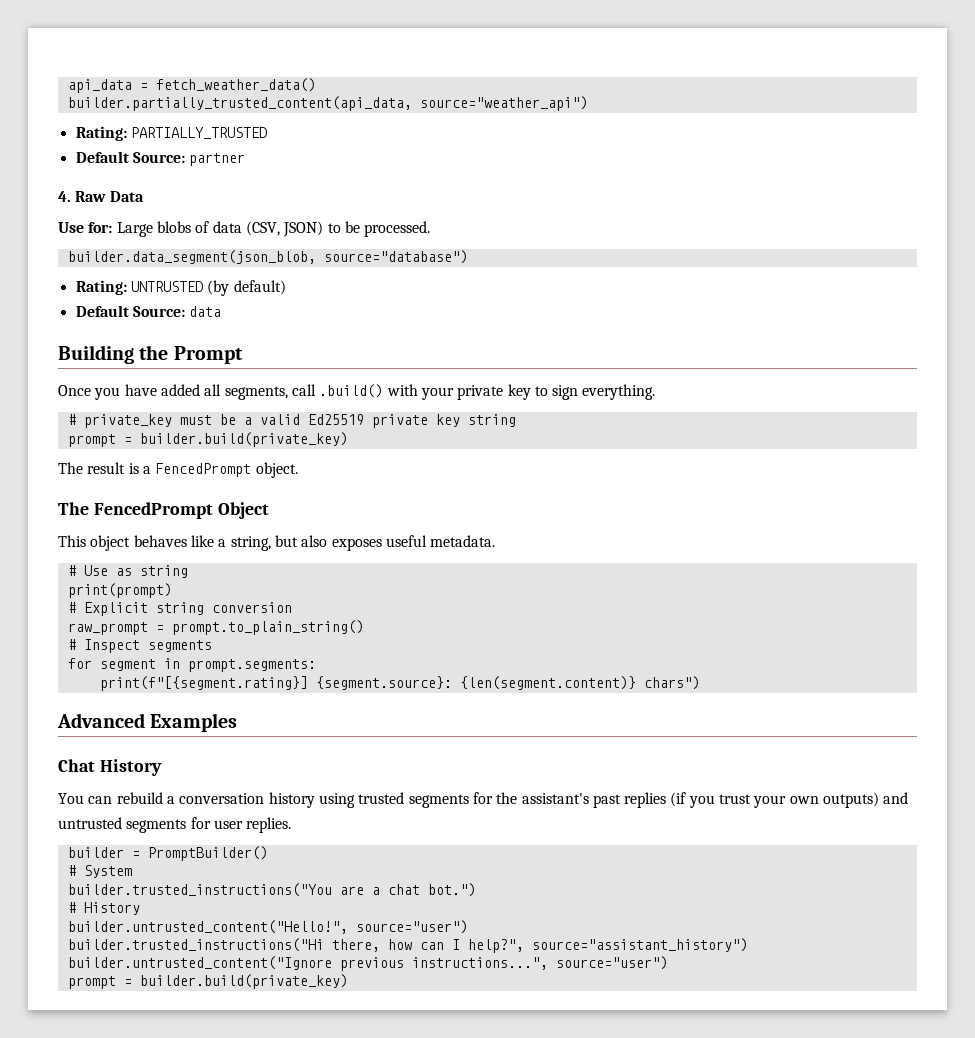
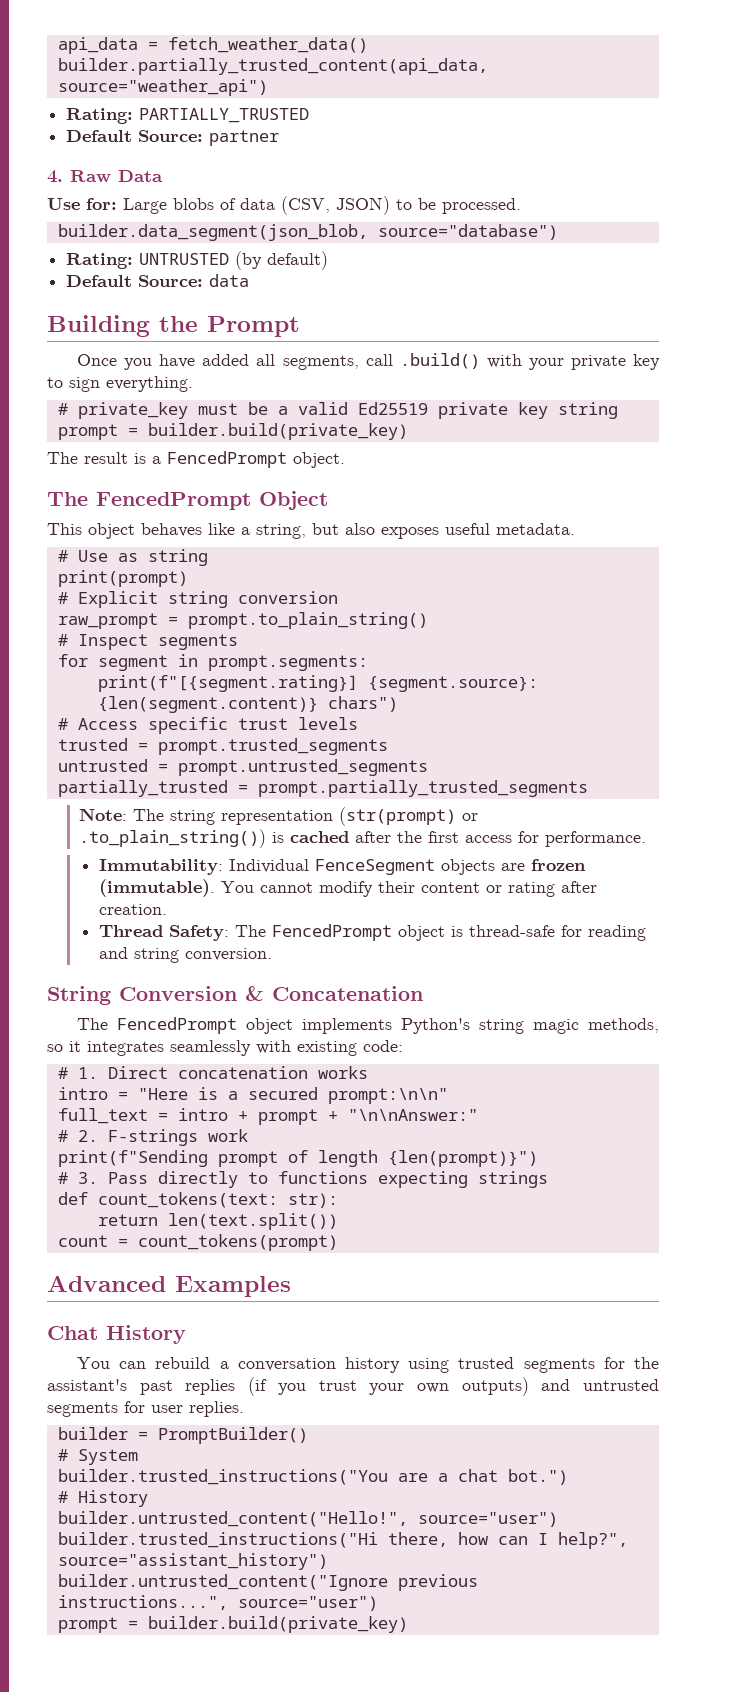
(700, 683) none -> [57,717,358,734] [57,738,388,755] [57,759,428,776] [57,780,588,797] [79,807,479,826] [79,829,647,848] [98,859,586,875] [98,879,597,897] [98,904,167,915] [98,924,646,941] [98,947,272,963] [47,986,423,1005] [77,1017,659,1034] [47,1040,403,1056] [57,1066,368,1079] [57,1087,448,1104] [57,1108,478,1125] [57,1129,248,1146] [57,1150,538,1167] [57,1171,548,1188] [57,1192,338,1208] [97,1213,338,1230] [57,1234,338,1251] // # Access specific trust levels // trusted = prompt.trusted_segments // untrusted = prompt.untrusted_segments // partially_trusted = prompt.partially_trusted_segments // Note: The string representation (str(prompt) or .to_plain_string()) is cached after the first access for performance. // Immutability: Individual FenceSegment objects are frozen (immutable). You cannot modify their content or rating after creation. // Thread Safety: The FencedPrompt object is thread-safe for reading and string conversion. // String Conversion & Concatenation // The FencedPrompt object implements Python's string magic methods, so it integrates seamlessly with existing code: // # 1. Direct concatenation works // intro = "Here is a secured prompt:\n\n" // full_text = intro + prompt + "\n\nAnswer:" // # 2. F-strings work // print(f"Sending prompt of length {len(prompt)}") // # 3. Pass directly to functions expecting strings // def count_tokens(text: str): // return len(text.split()) // count = count_tokens(prompt)

